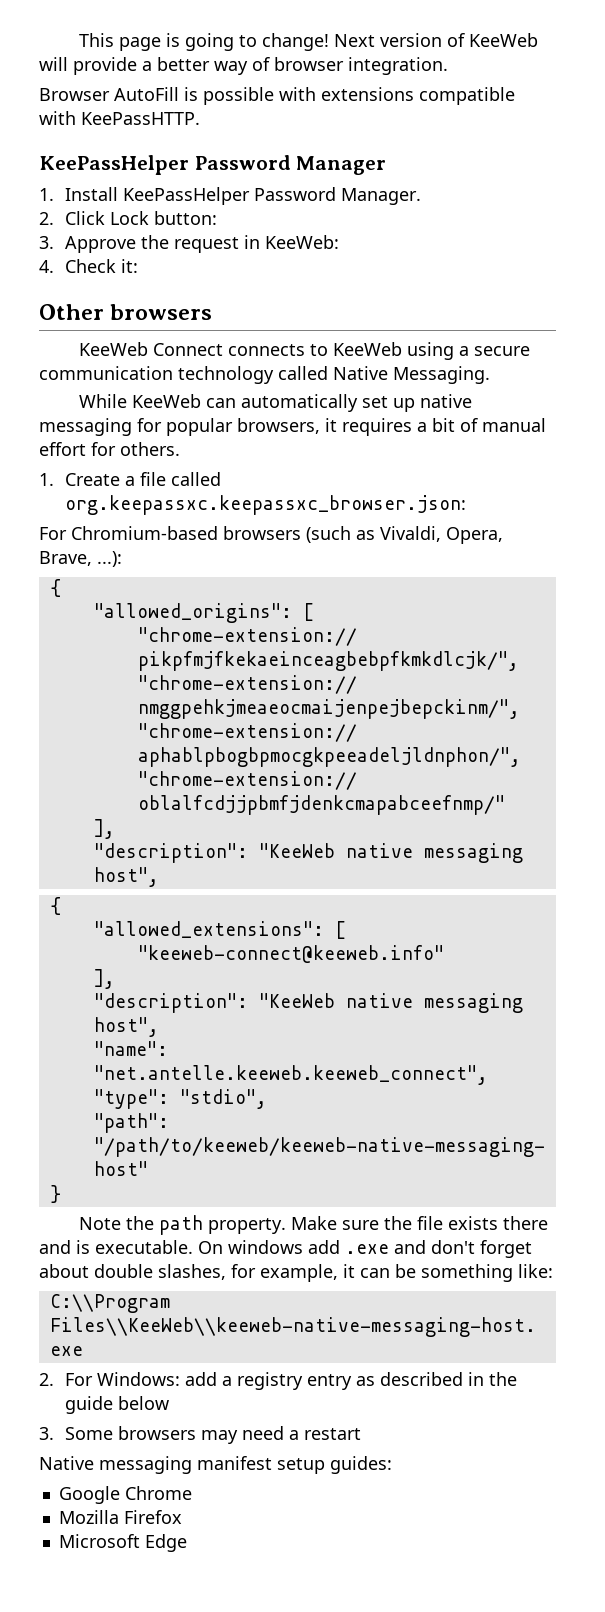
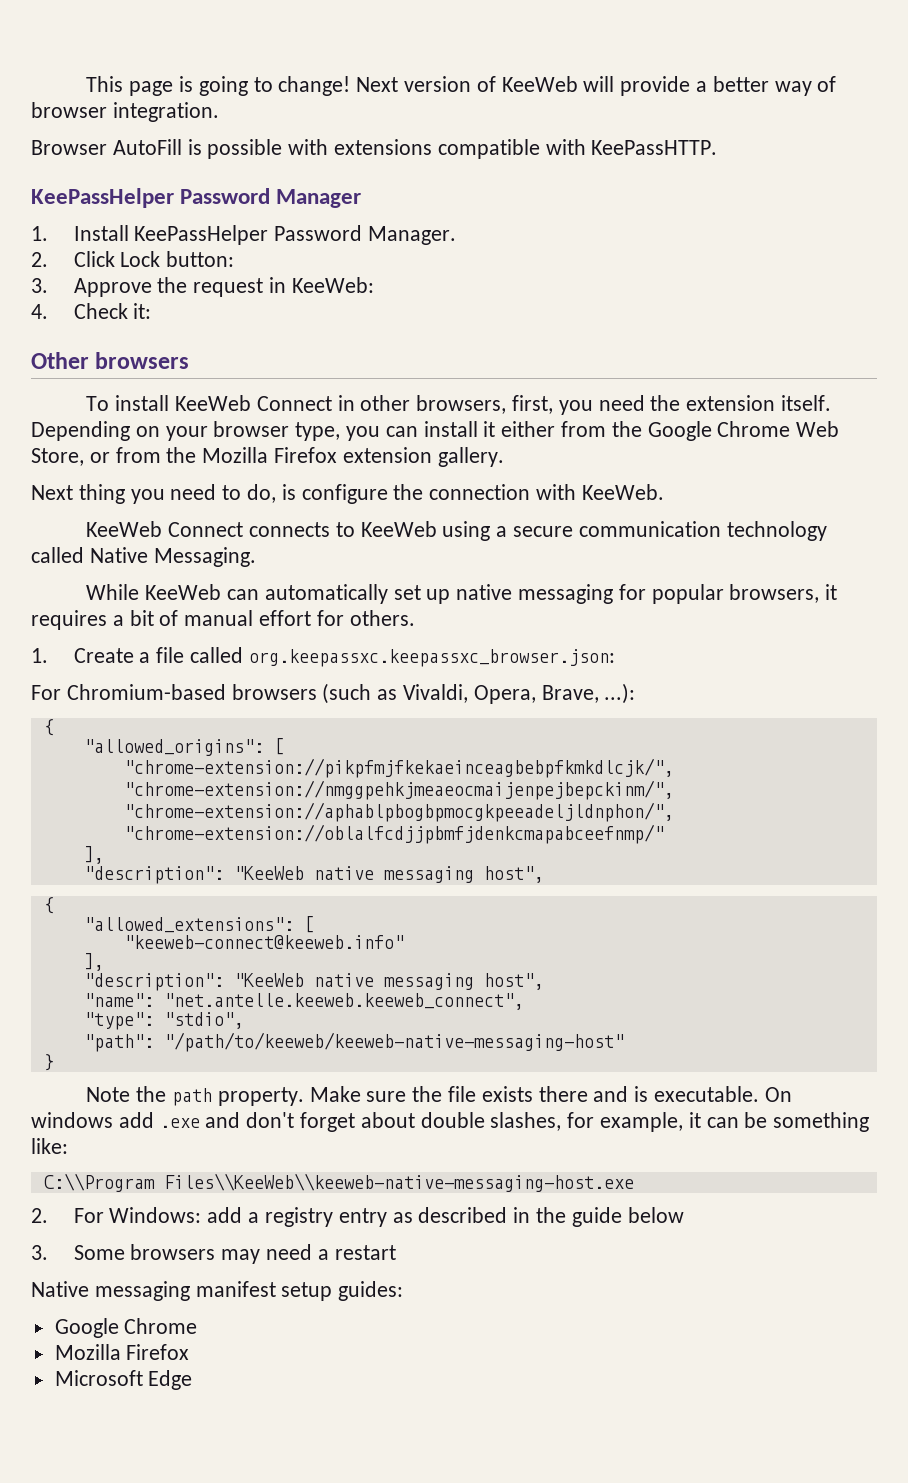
(213, 312) none -> [86,395,832,415] [31,421,840,441] [31,447,504,467] [31,484,664,504] // To install KeeWeb Connect in other browsers, first, you need the extension itself. Depending on your browser type, you can install it either from the Google Chrome Web Store, or from the Mozilla Firefox extension gallery. // Next thing you need to do, is configure the connection with KeeWeb.

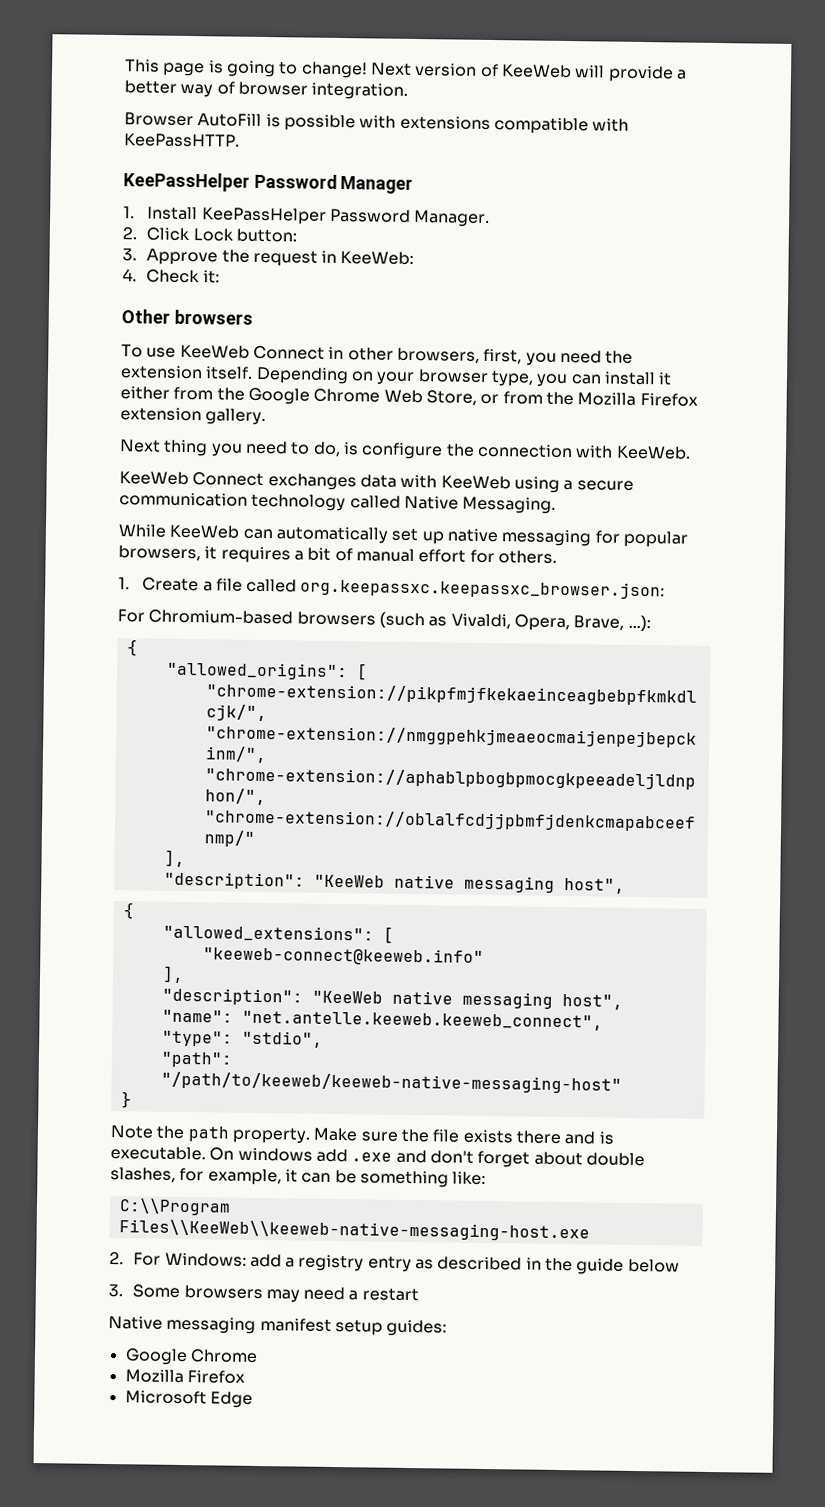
[115,395,170,411] install -> [146,347,177,358] use
[248,522,355,537] connects to -> [267,473,438,491] exchanges data with

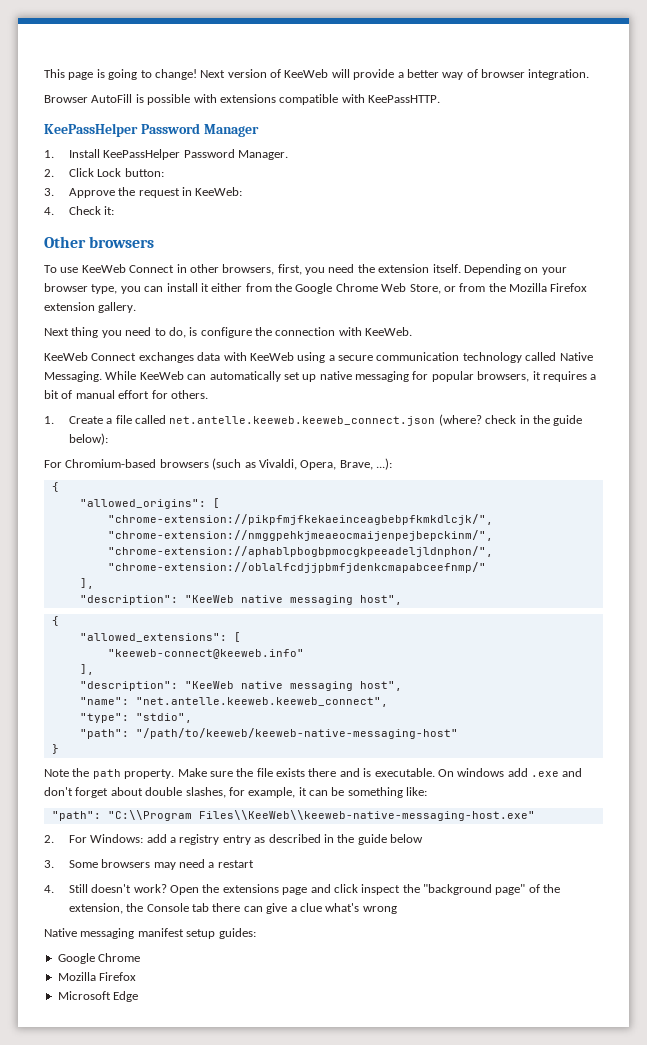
(557, 505) // -> (102, 376) none
[300,578,666,600] org.keepassxc.keepassxc_browser.json: -> [169,414,583,426] [68,433,108,445] net.antelle.keeweb.keeweb_connect.json (where? check in the guide below):
[118,1198,231,1216] [118,1219,590,1242] C:\\Program Files\\KeeWeb\\keeweb-native-messaging-host.exe -> [51,810,535,821] "path": "C:\\Program Files\\KeeWeb\\keeweb-native-messaging-host.exe"
(419, 1294) none -> [44,884,561,895] [68,903,397,914] // 4. Still doesn't work? Open the extensions page and click inspect the "background page" of the extension, the Console tab there can give a clue what's wrong

